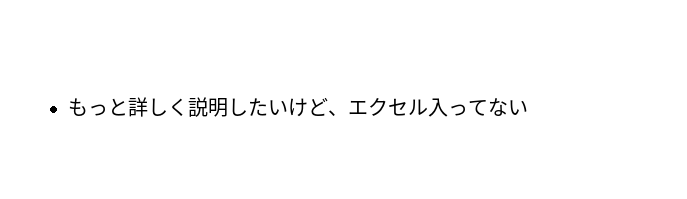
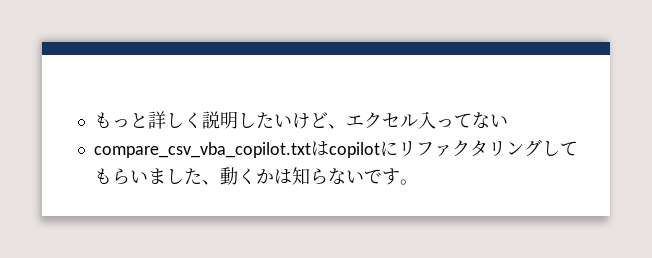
(528, 107) none -> [93,139,578,158] [93,167,418,185] // compare_csv_vba_copilot.txtはcopilotにリファクタリングしてもらいました、動くかは知らないです。

